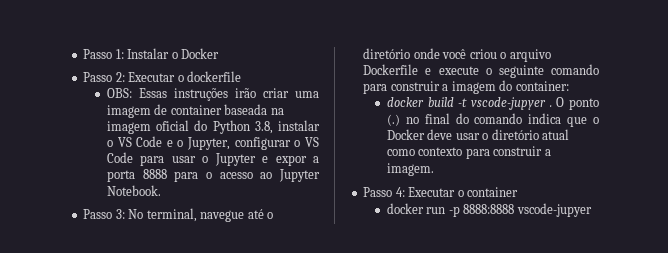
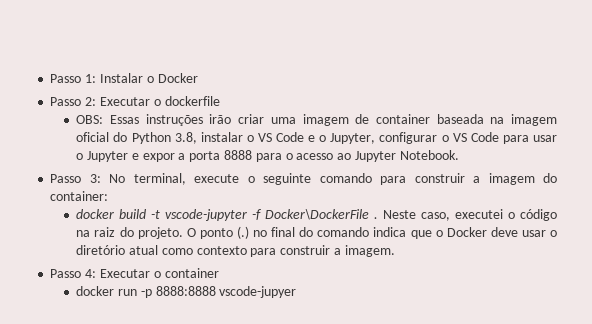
[200,209,274,222] [363,48,551,62] [363,64,432,75] navegue até o diretório onde você criou o arquivo Dockerfile e -> (186, 179) none
[470,97,552,110] vscode-jupyer . -> [165,209,558,221] [76,227,183,239] vscode-jupyter -f Docker\DockerFile . Neste caso, executei o código na raiz do projeto.

